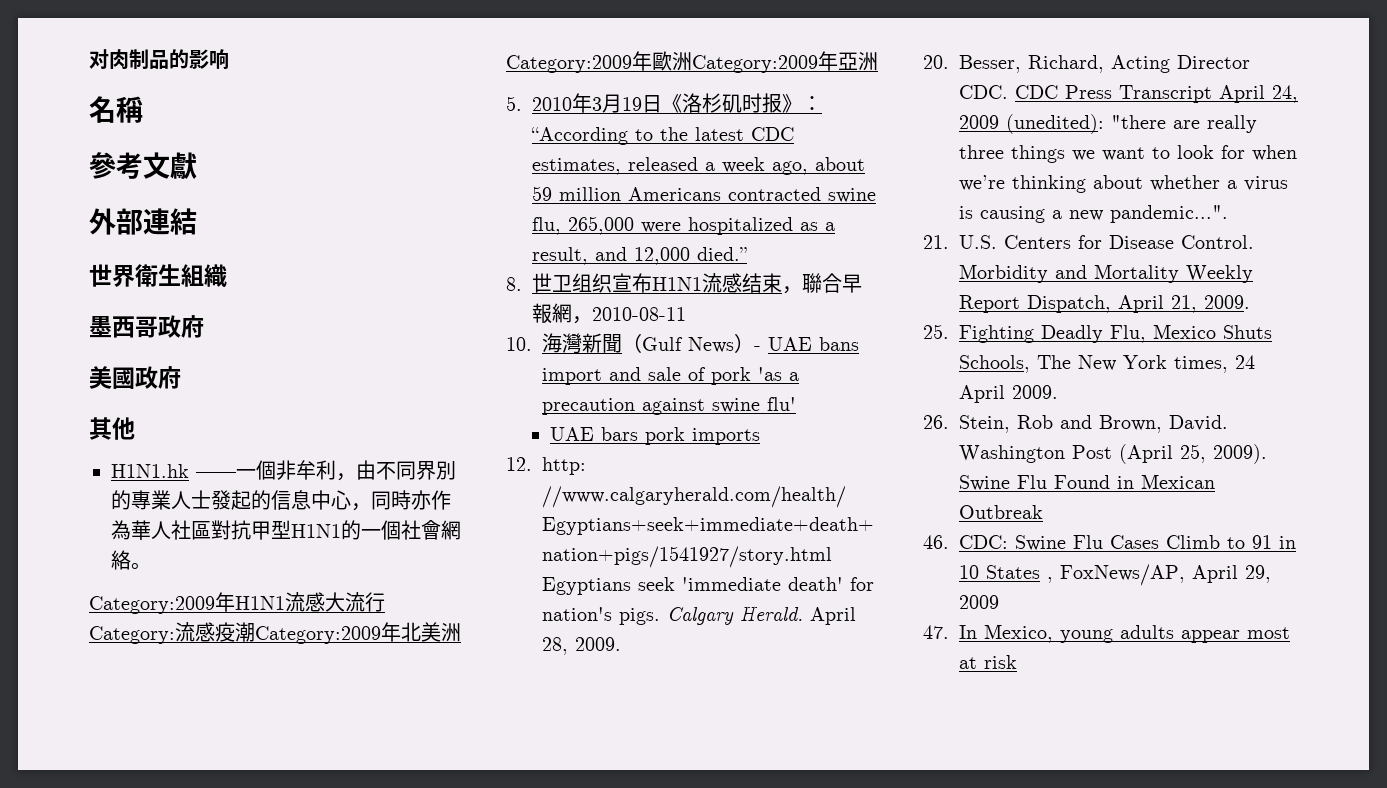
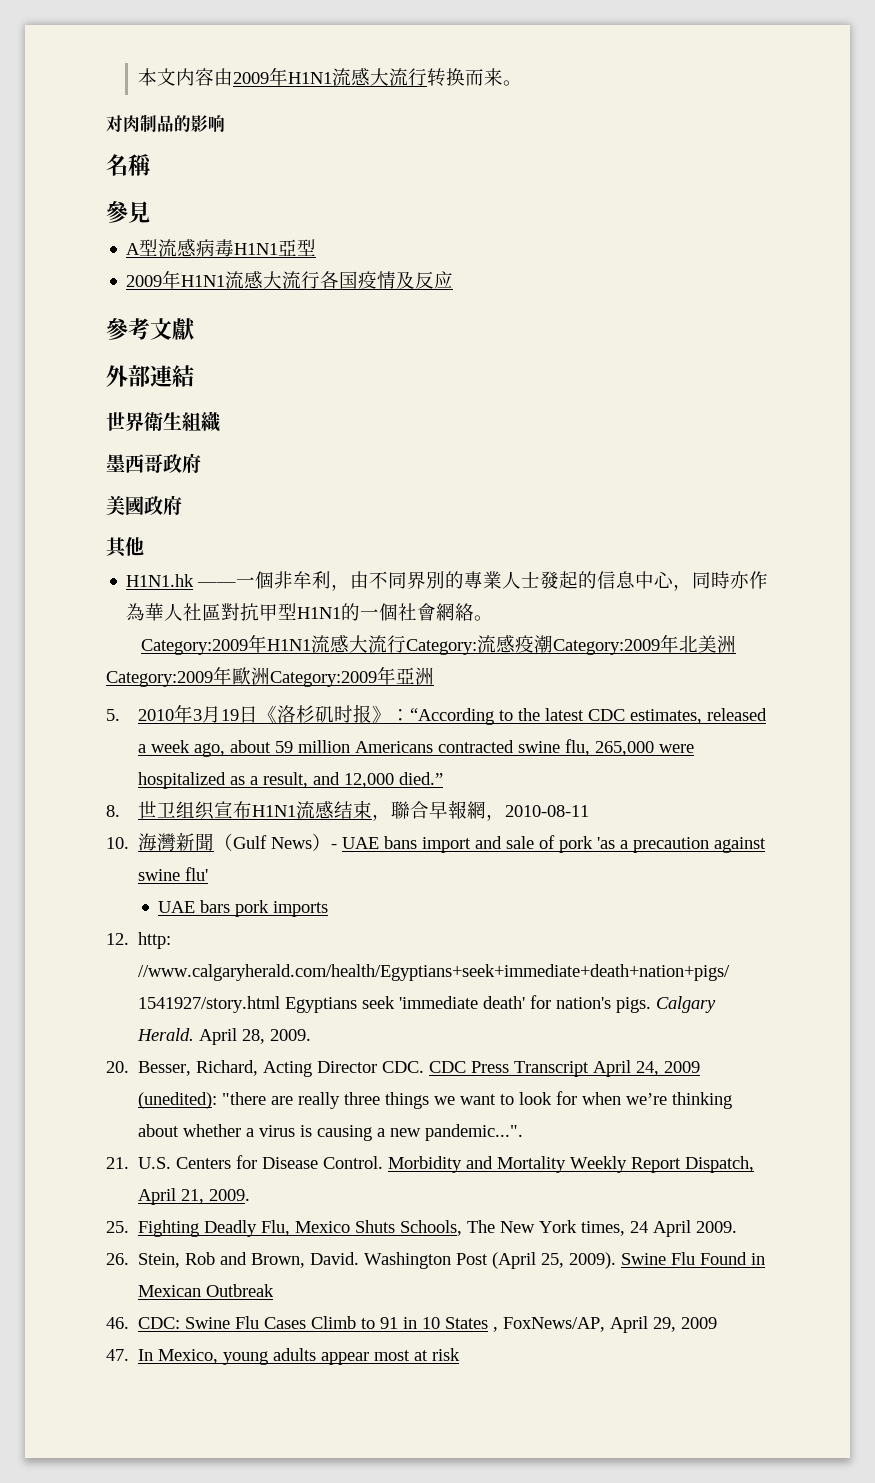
(89, 59) none -> [137,67,522,87] 本文内容由2009年H1N1流感大流行转换而来。 //
(143, 109) none -> [106,201,150,223] [126,239,317,257] [126,270,454,289] // 參見 // A型流感病毒H1N1亞型 // 2009年H1N1流感大流行各国疫情及反应

